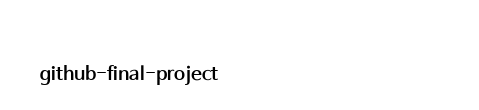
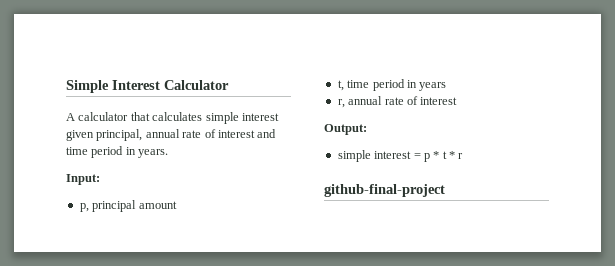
(40, 75) none -> [66,80,229,93] [66,112,279,124] [66,129,277,141] [66,146,169,158] [66,174,100,185] [79,200,177,212] [337,79,447,91] [337,96,458,108] [324,124,367,135] [337,150,464,162] Simple Interest Calculator // A calculator that calculates simple interest given principal, annual rate of interest and time period in years. // Input: // p, principal amount // t, time period in years // r, annual rate of interest // Output: // simple interest = p * t * r //

